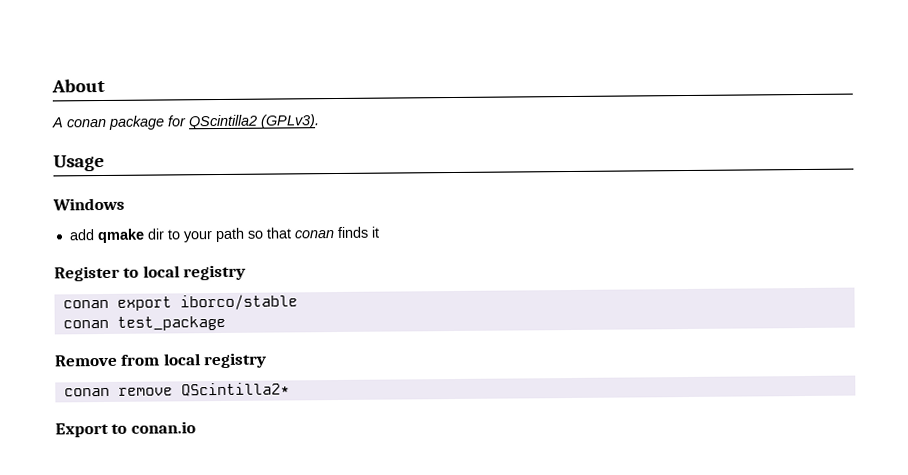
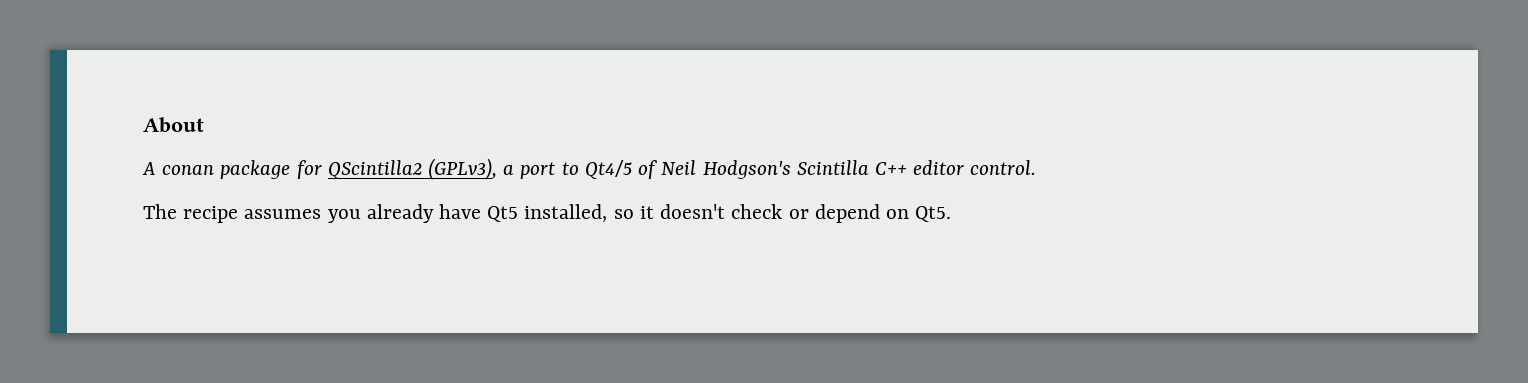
[260,114,320,129] [53,154,105,172] [52,197,125,211] [68,226,379,244] [54,264,247,282] [62,294,298,311] [62,315,226,331] [54,352,268,369] [63,382,290,397] [55,421,196,438] (GPLv3). // Usage // Windows // add qmake dir to your path so that conan finds it // Register to local registry // conan export iborco/stable // conan test_package // Remove from local registry // conan remove QScintilla2* // Export to conan.io -> [428,158,1037,180] [143,204,952,223] (GPLv3), a port to Qt4/5 of Neil Hodgson's Scintilla C++ editor control. // The recipe assumes you already have Qt5 installed, so it doesn't check or depend on Qt5.

